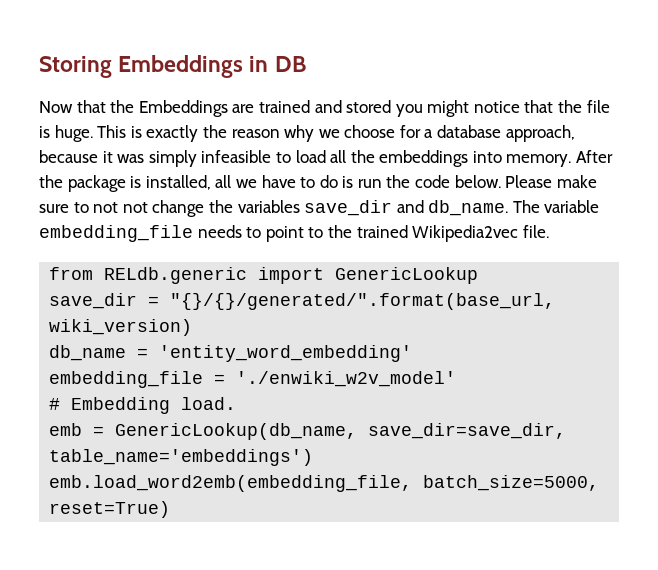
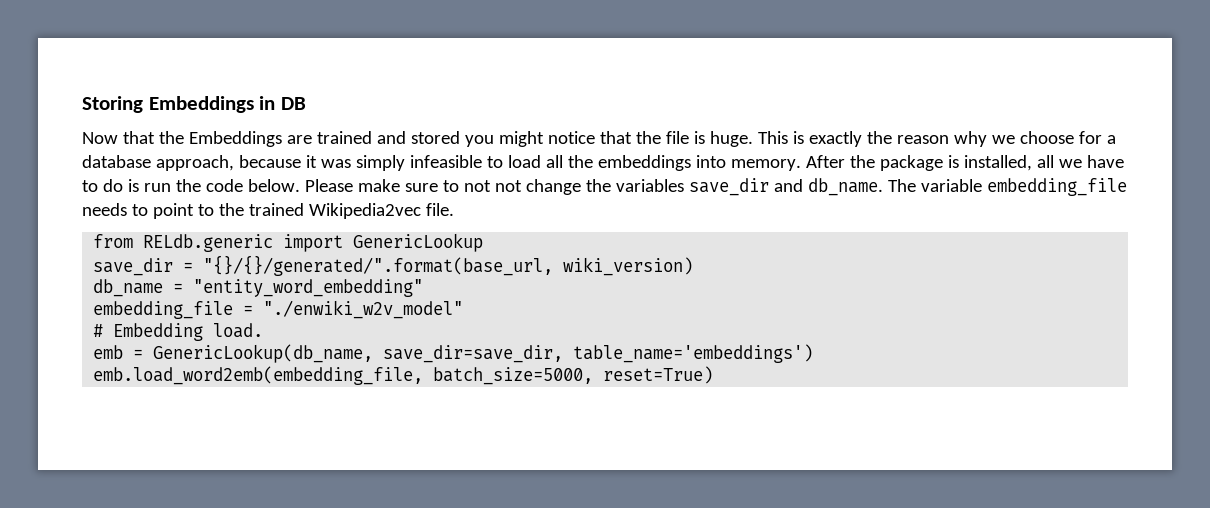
[159,345,413,362] 'entity_word_embedding' -> [193,279,424,297] "entity_word_embedding"
[236,371,457,387] './enwiki_w2v_model' -> [263,300,464,319] "./enwiki_w2v_model"

